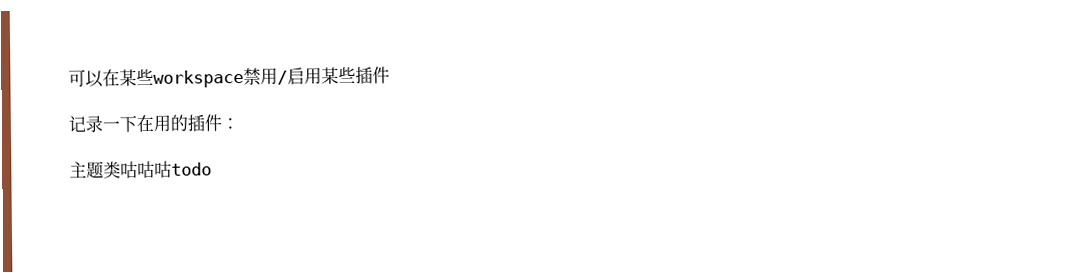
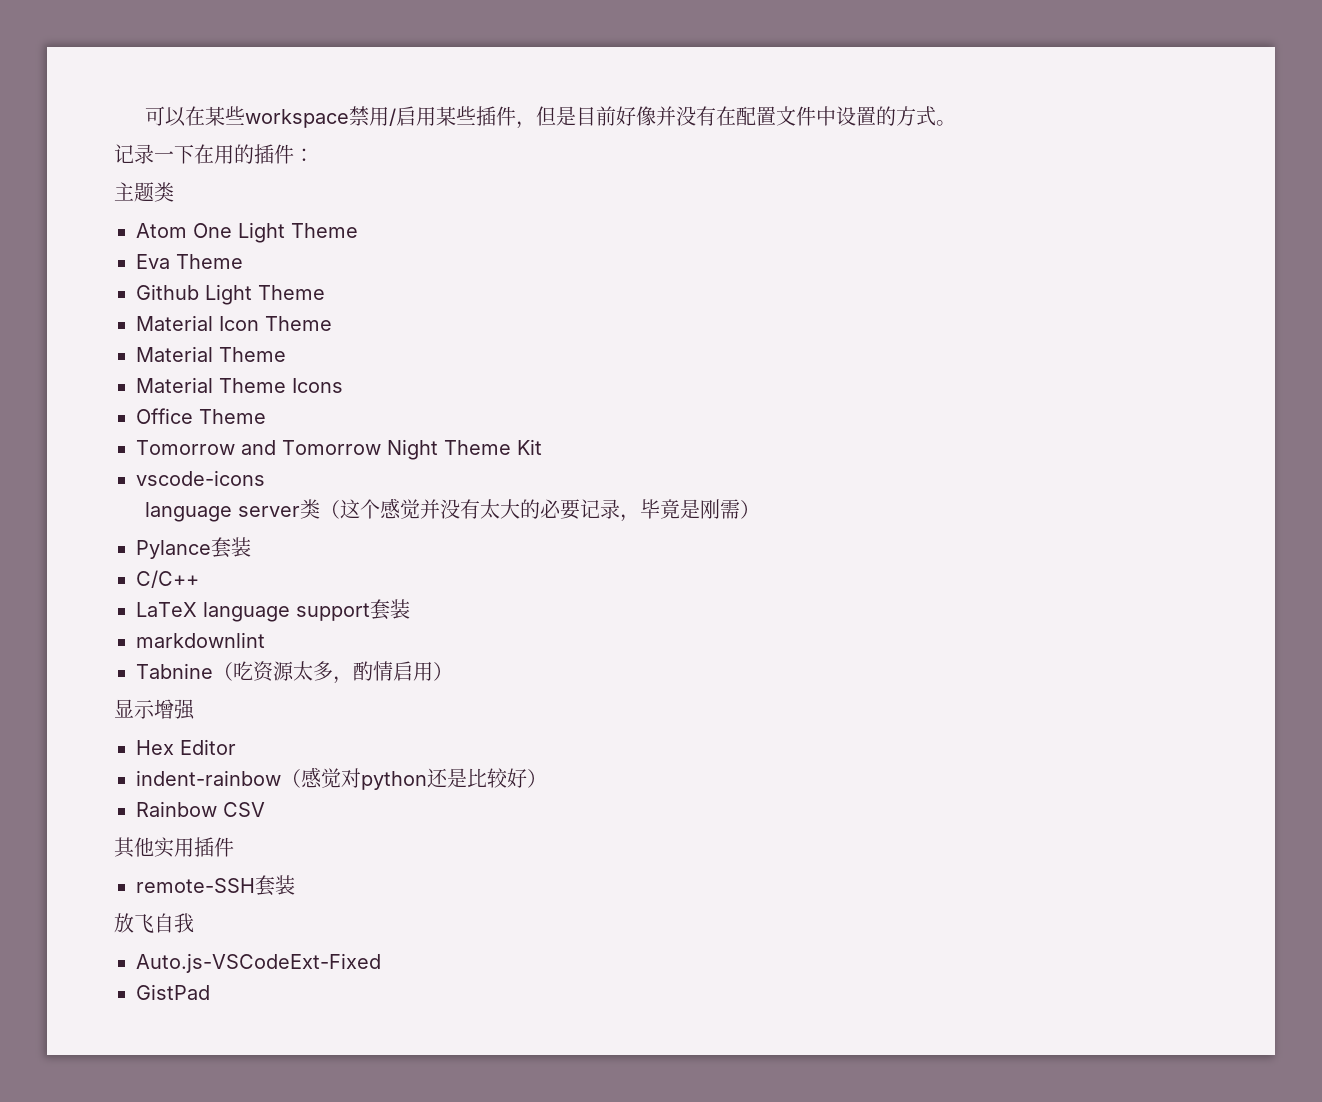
(390, 75) none -> [515,106,956,129] ，但是目前好像并没有在配置文件中设置的方式。
[120,160,212,179] 咕咕咕todo -> [136,222,358,243] [136,254,243,269] [136,284,325,305] [136,315,332,331] [136,346,286,362] [136,377,343,393] [136,408,266,424] [136,439,542,460] [136,470,265,486] [144,498,760,522] [136,537,251,559] [136,570,199,588] [136,599,410,622] [136,632,265,648] [136,661,453,684] [114,699,195,720] [136,739,236,755] [136,767,547,790] [136,801,265,817] [114,837,234,858] [136,875,295,896] [114,913,194,933] [136,953,381,973] [136,984,210,1000] // Atom One Light Theme // Eva Theme // Github Light Theme // Material Icon Theme // Material Theme // Material Theme Icons // Office Theme // Tomorrow and Tomorrow Night Theme Kit // vscode-icons // language server类（这个感觉并没有太大的必要记录，毕竟是刚需） // Pylance套装 // C/C++ // LaTeX language support套装 // markdownlint // Tabnine（吃资源太多，酌情启用） // 显示增强 // Hex Editor // indent-rainbow（感觉对python还是比较好） // Rainbow CSV // 其他实用插件 // remote-SSH套装 // 放飞自我 // Auto.js-VSCodeExt-Fixed // GistPad

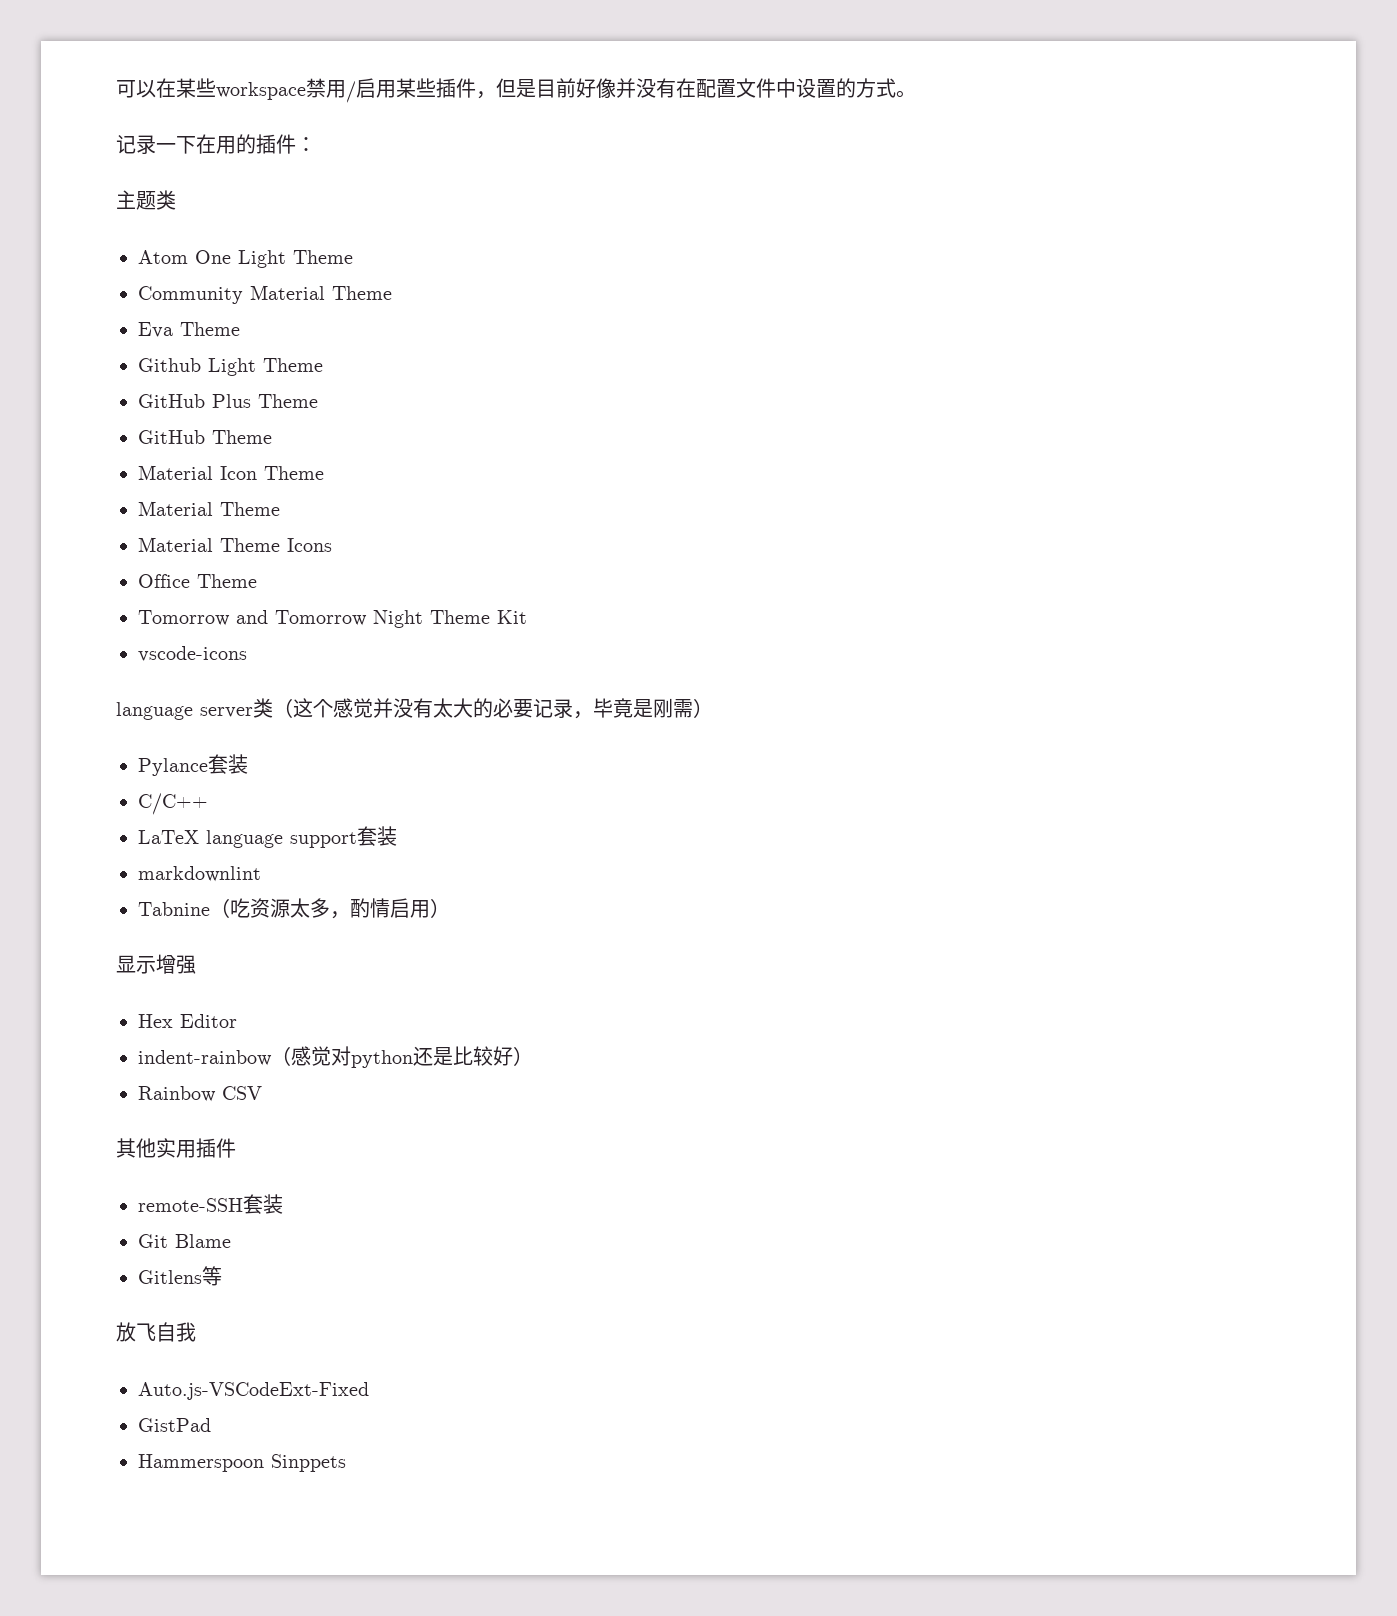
(358, 230) none -> [138,285,392,304] // Community Material Theme
(325, 292) none -> [138,394,318,408] [138,430,272,444] // GitHub Plus Theme // GitHub Theme
(295, 885) none -> [138,1234,231,1248] [138,1266,222,1286] // Git Blame // Gitlens等
(210, 992) none -> [138,1454,346,1472] // Hammerspoon Sinppets

